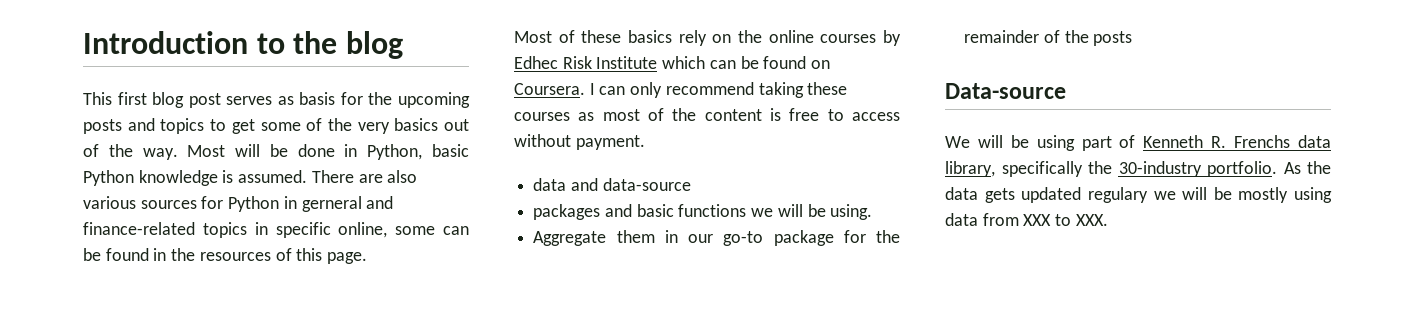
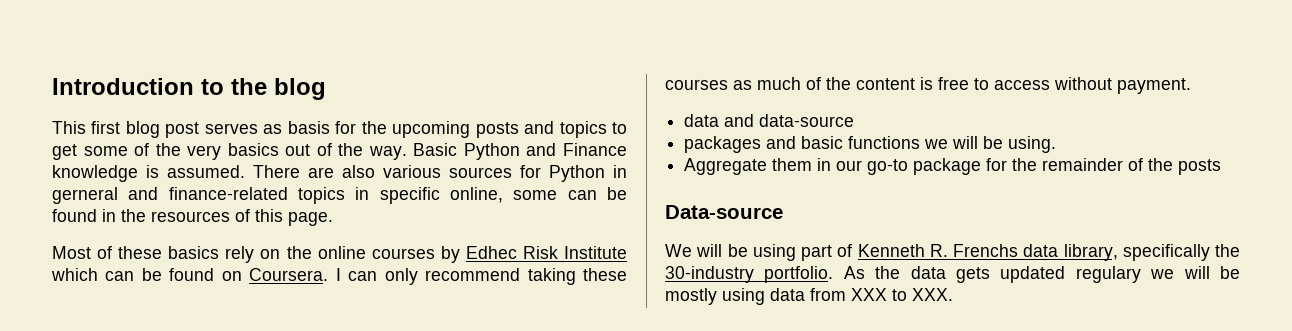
[187,144,469,160] [83,170,134,186] Most will be done in Python, basic Python -> [413,143,628,160] Basic Python and Finance
[602,109,640,121] most -> [757,77,801,90] much

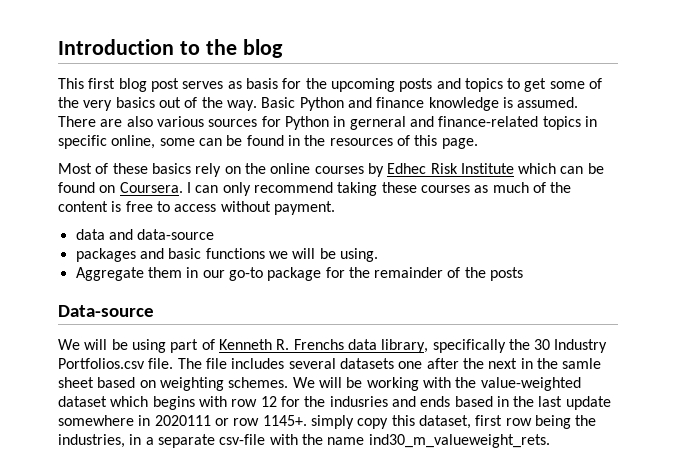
[563,143,628,156] Finance -> [376,97,425,108] finance
[665,266,1240,283] [665,288,953,305] 30-industry portfolio. As the data gets updated regulary we will be mostly using data from XXX to XXX. -> [534,339,608,353] [58,358,602,369] [58,377,581,391] [58,396,611,410] [58,415,597,429] [58,434,550,448] 30 Industry Portfolios.csv file. The file includes several datasets one after the next in the samle sheet based on weighting schemes. We will be working with the value-weighted dataset which begins with row 12 for the indusries and ends based in the last update somewhere in 2020111 or row 1145+. simply copy this dataset, first row being the industries, in a separate csv-file with the name ind30_m_valueweight_rets.

